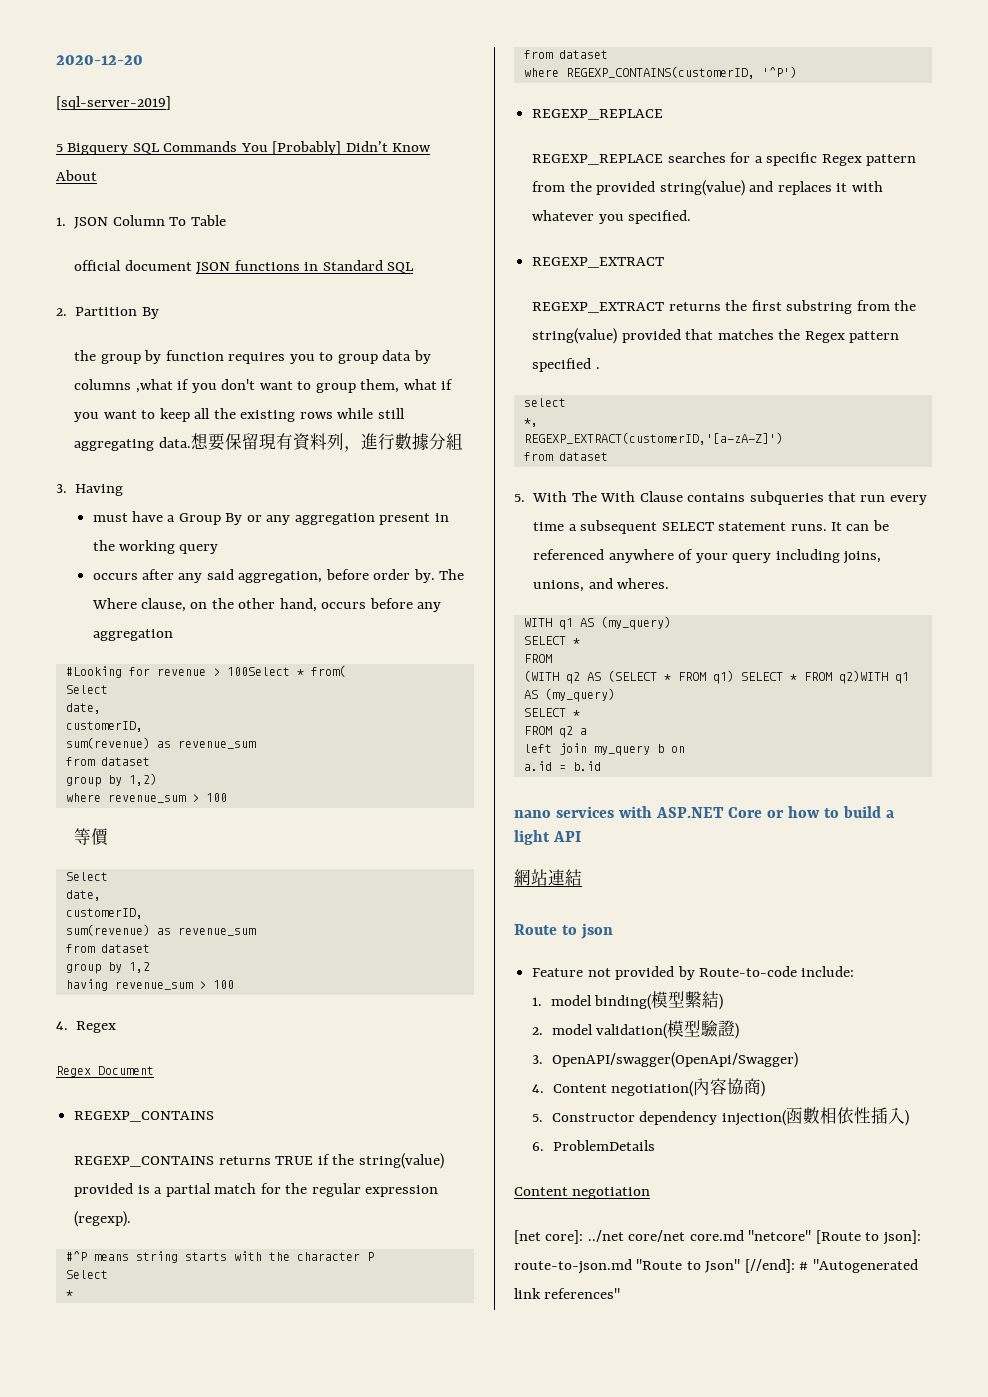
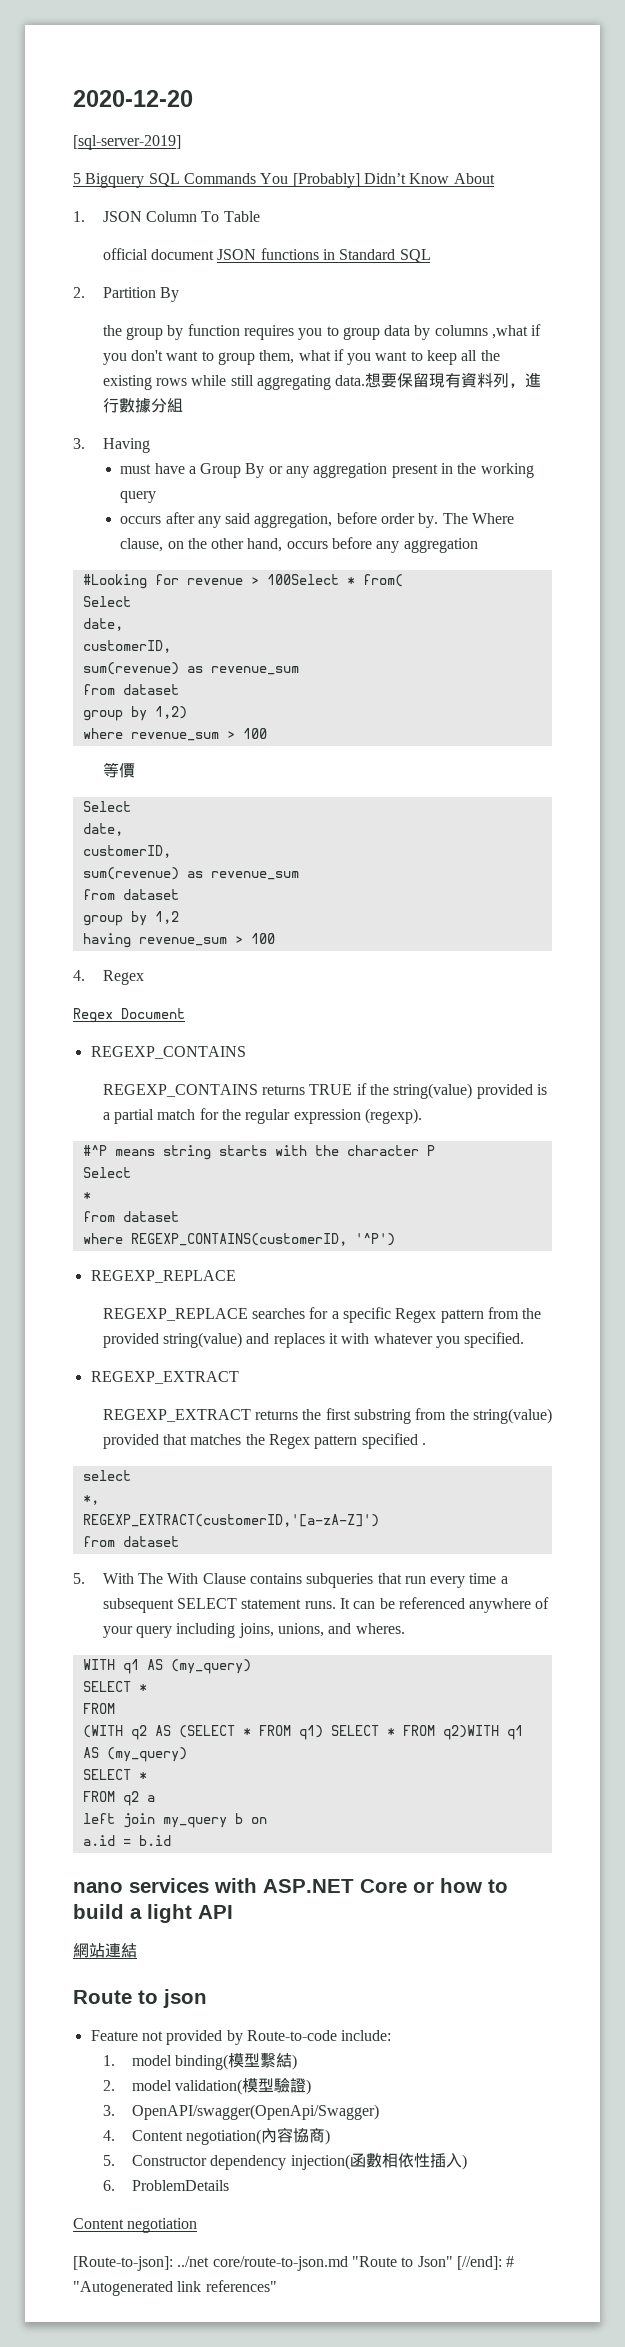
[514,1230,921,1245] [514,1259,632,1274] [net core]: ../net core/net core.md "netcore" [Route to json]: route-to-json.md -> [73,2256,348,2271] [Route-to-json]: ../net core/route-to-json.md

